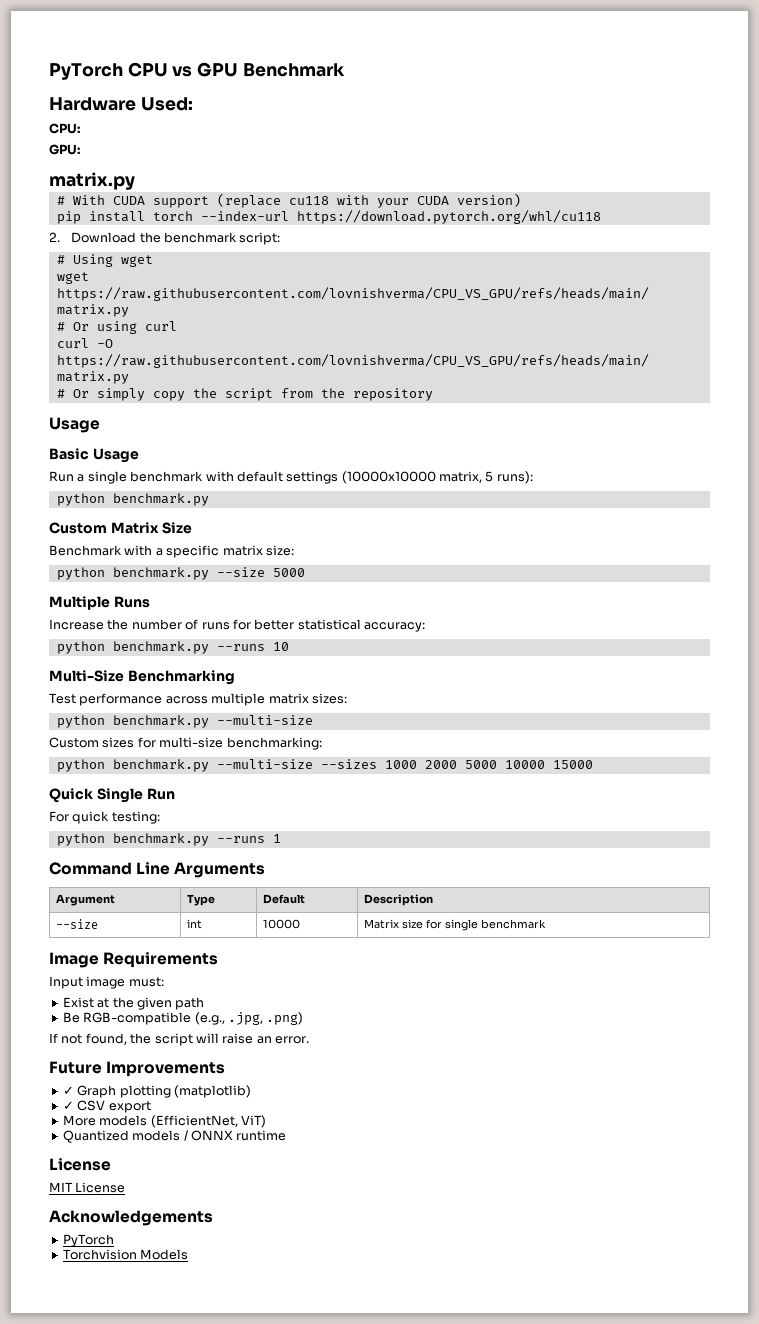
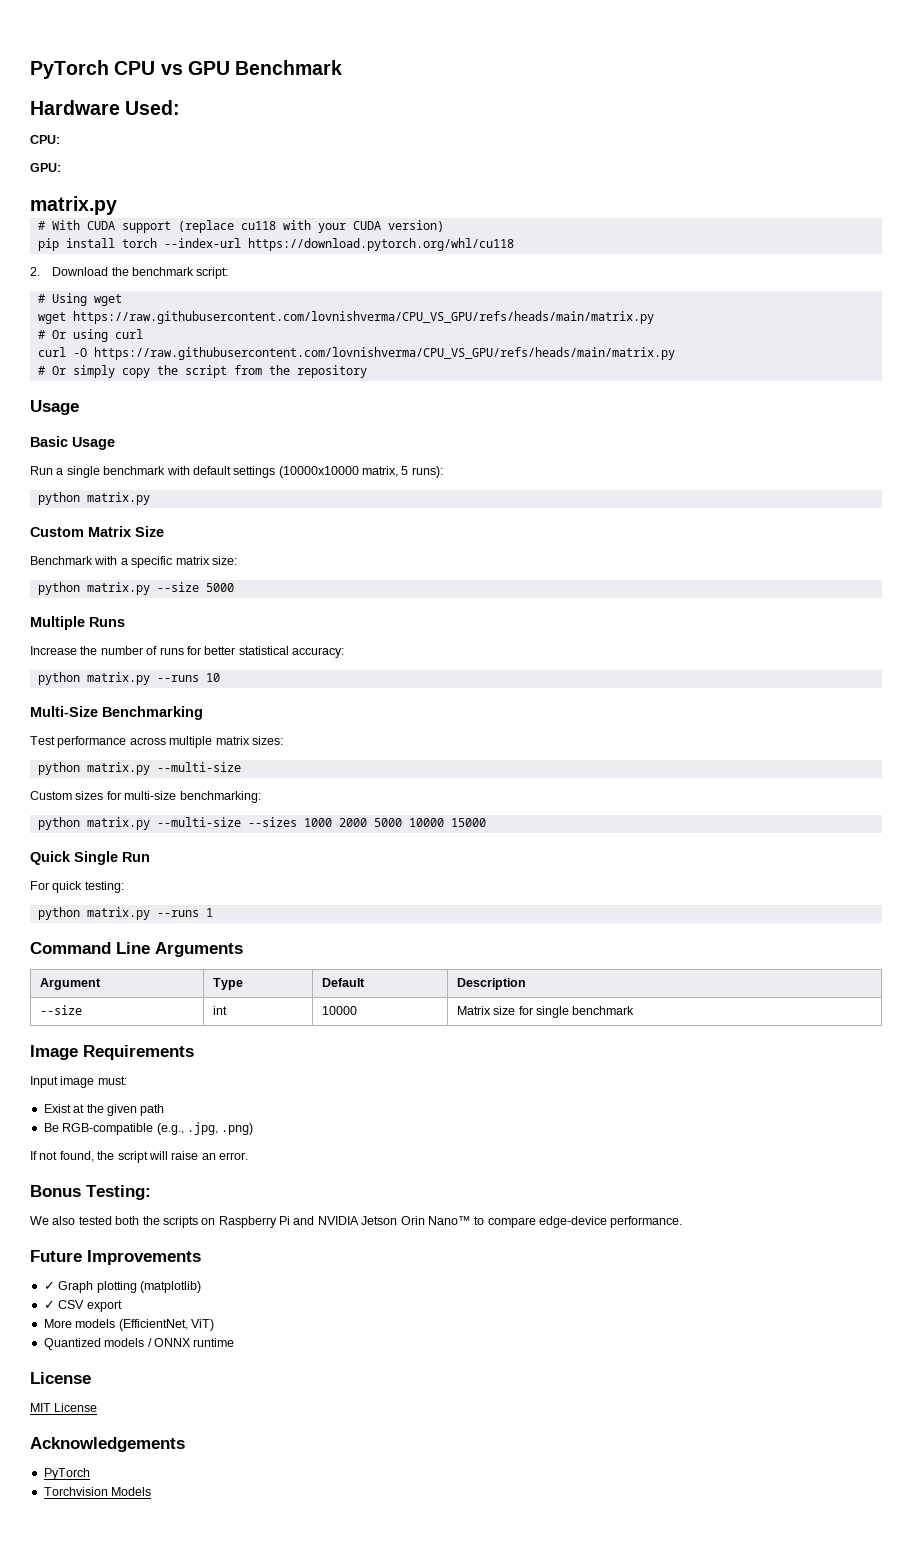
[112,493,209,506] benchmark.py -> [86,492,150,505] matrix.py
[112,567,209,580] benchmark.py -> [86,582,150,595] matrix.py
[112,641,209,654] benchmark.py -> [86,672,150,685] matrix.py
[112,715,209,728] benchmark.py -> [86,762,150,775] matrix.py
[112,759,209,772] benchmark.py -> [86,817,150,830] matrix.py
[112,833,209,846] benchmark.py -> [86,907,150,920] matrix.py
(309, 1040) none -> [30,1185,151,1200] [30,1216,683,1228] // Bonus Testing: // We also tested both the scripts on Raspberry Pi and NVIDIA Jetson Orin Nano™ to compare edge-device performance.

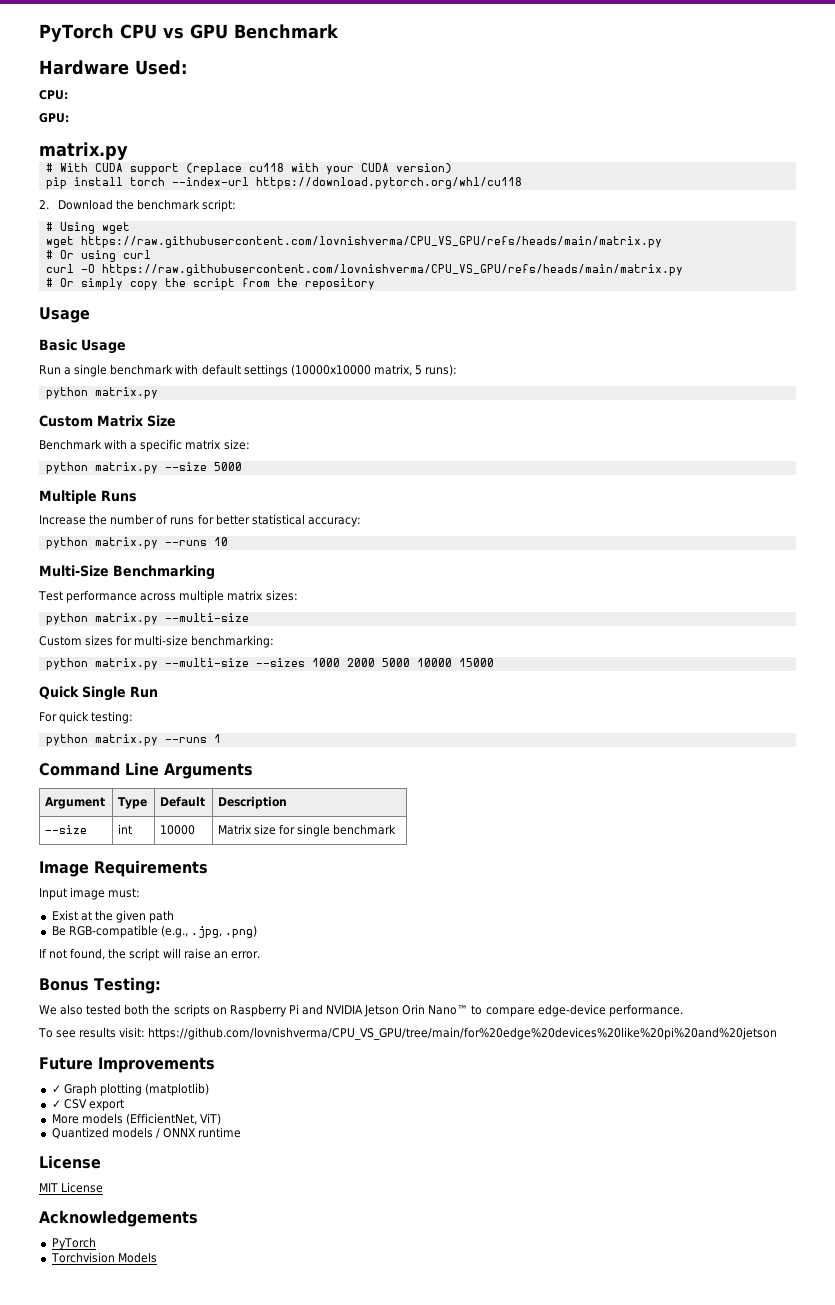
(683, 1222) none -> [38,1027,778,1040] // To see results visit: https://github.com/lovnishverma/CPU_VS_GPU/tree/main/for%20edge%20devices%20like%20pi%20and%20jetson

